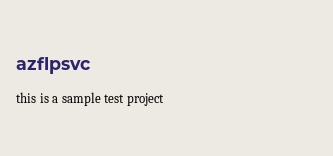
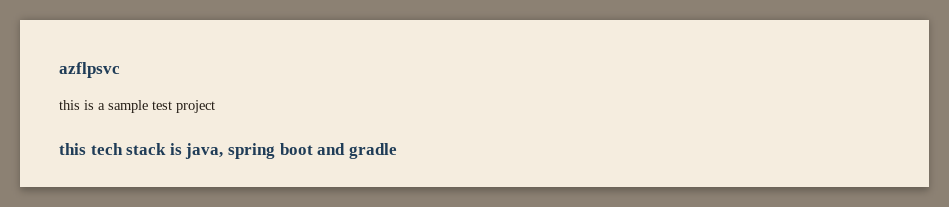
(164, 99) none -> [59,143,397,159] // this tech stack is java, spring boot and gradle

